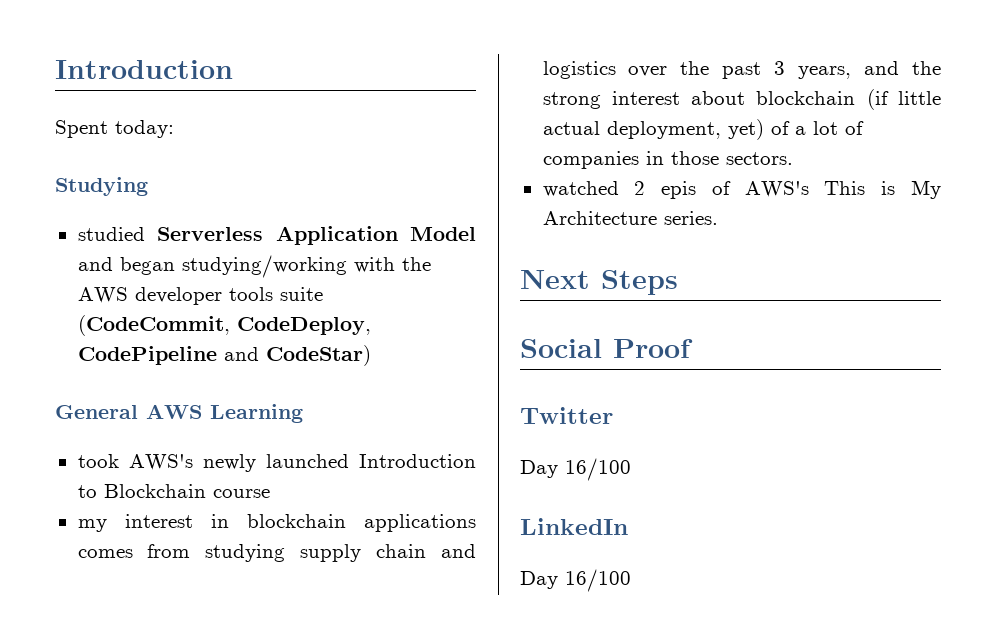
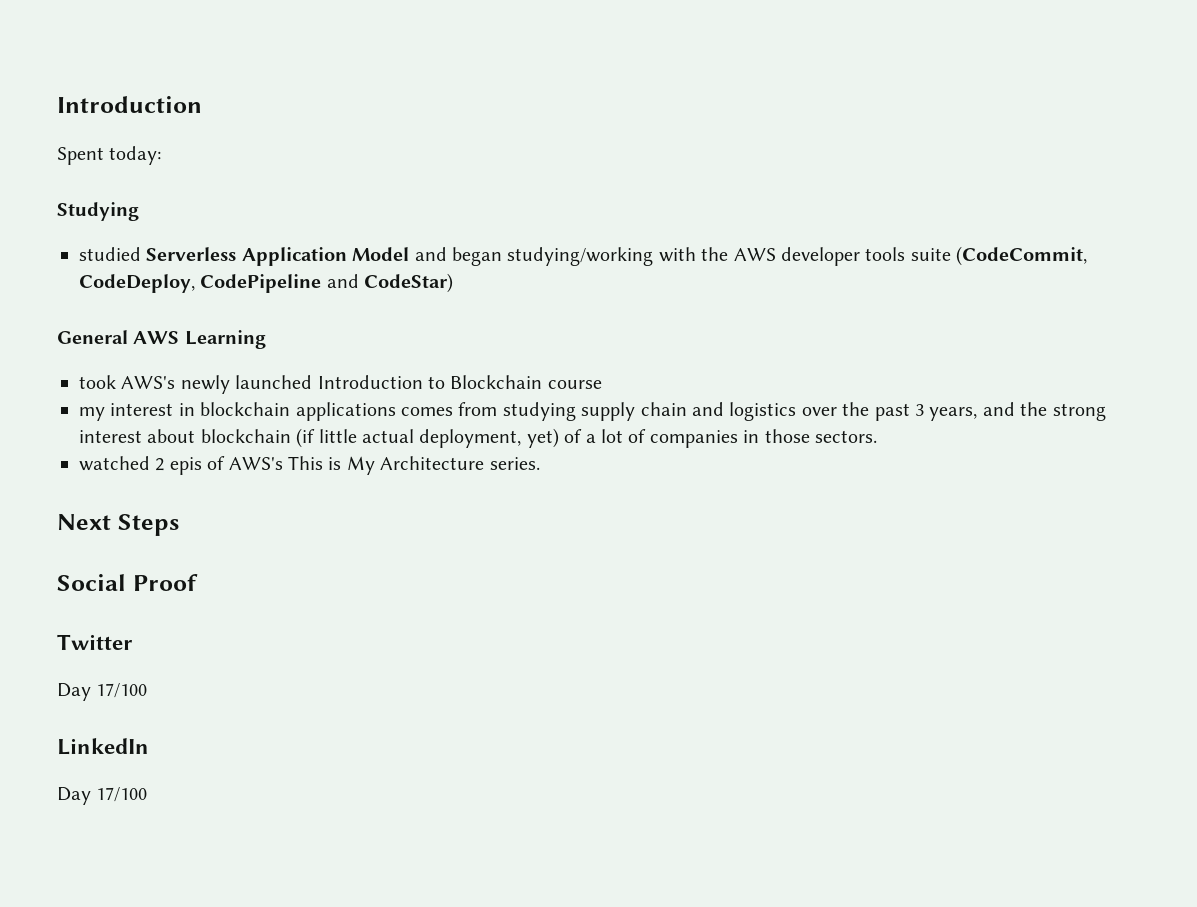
[565,458,631,481] 16/100 -> [96,683,148,698] 17/100
[565,569,631,592] 16/100 -> [96,787,148,802] 17/100

